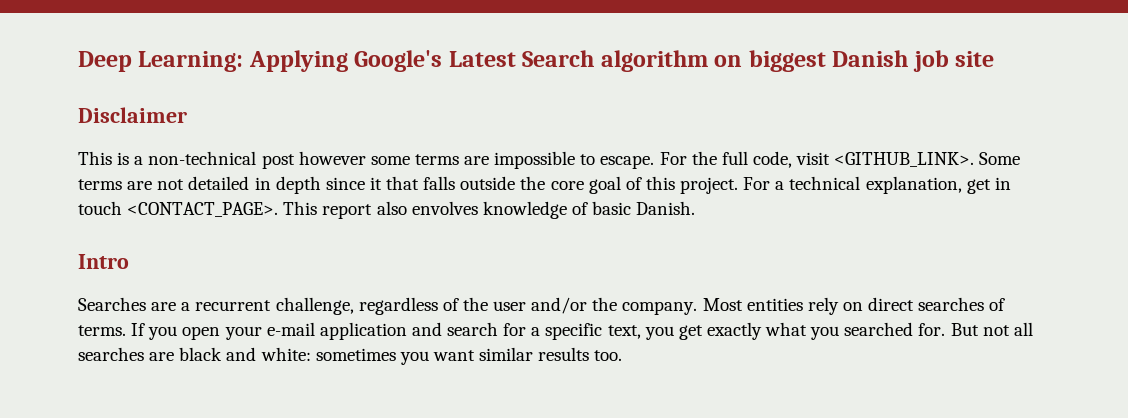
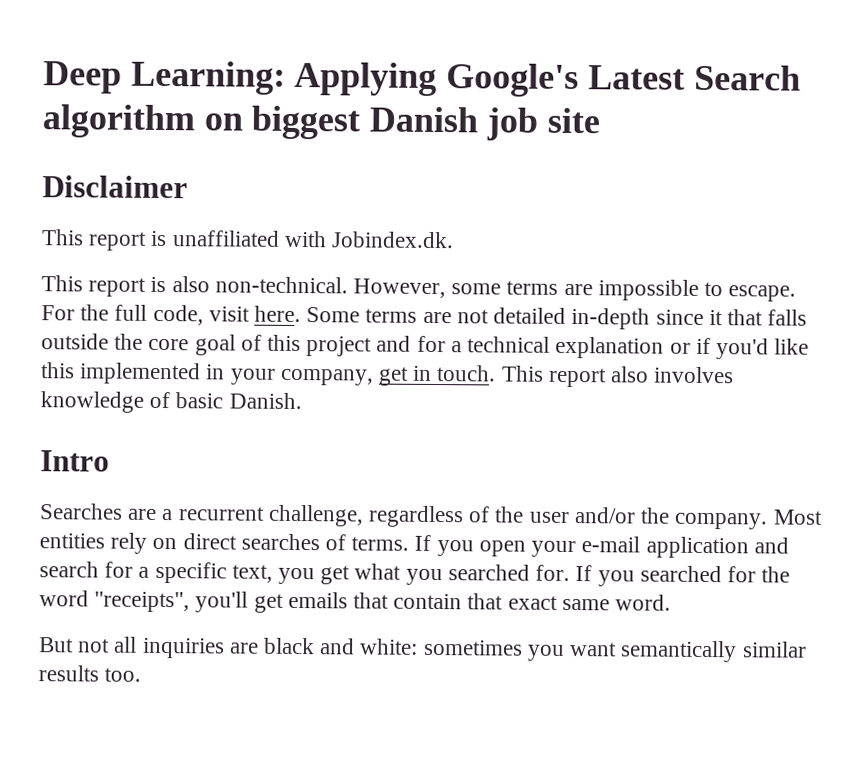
[117,151,366,169] is a non-technical post however -> [88,230,455,251] [41,275,447,299] report is unaffiliated with Jobindex.dk. // This report is also non-technical. However,
[834,152,975,167] <GITHUB_LINK>. -> [254,305,302,323] here.
[254,176,321,194] in depth -> [571,308,651,330] in-depth
[680,176,1011,194] [78,201,279,217] project. For a technical explanation, get in touch <CONTACT_PAGE>. -> [306,335,810,360] [41,362,497,386] project and for a technical explanation or if you'd like this implemented in your company, get in touch.
[411,201,478,215] envolves -> [653,366,735,384] involves
[706,322,762,340] exactly -> (351, 575) none
(946, 329) none -> [575,565,791,587] [39,590,672,613] If you searched for the word "receipts", you'll get emails that contain that exact same word. //
[78,347,144,361] searches -> [141,637,225,659] inquiries
(475, 355) none -> [620,640,738,663] semantically

